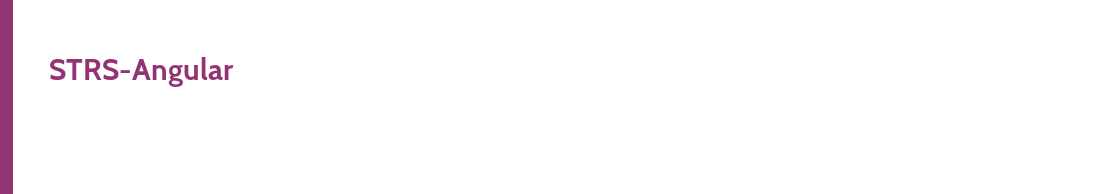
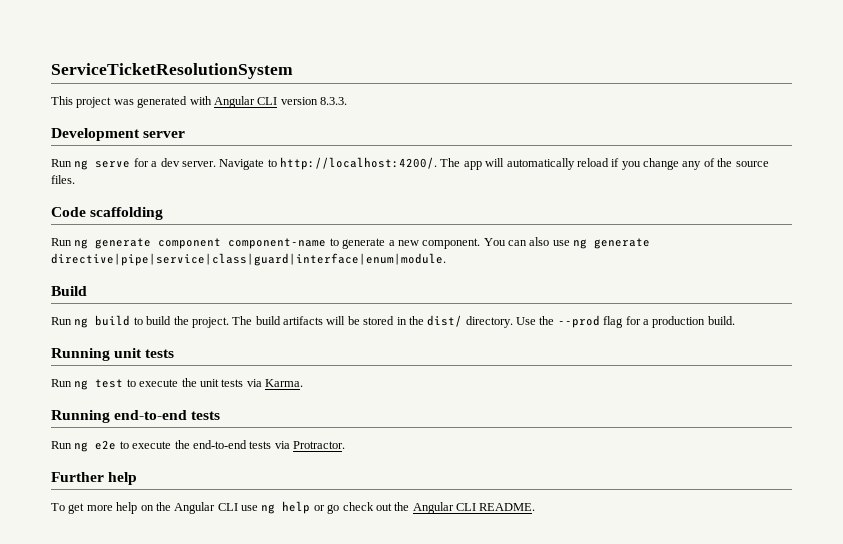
[49,57,234,87] STRS-Angular -> [51,63,293,79] [51,96,347,108] [51,128,186,141] [51,157,769,170] [51,175,75,184] [51,207,164,220] [51,237,651,249] [51,253,446,266] [51,286,87,296] [51,315,735,328] [51,348,175,361] [51,378,303,390] [51,410,221,423] [51,440,345,452] [51,472,138,485] [51,501,536,514] ServiceTicketResolutionSystem // This project was generated with Angular CLI version 8.3.3. // Development server // Run ng serve for a dev server. Navigate to http://localhost:4200/. The app will automatically reload if you change any of the source files. // Code scaffolding // Run ng generate component component-name to generate a new component. You can also use ng generate directive|pipe|service|class|guard|interface|enum|module. // Build // Run ng build to build the project. The build artifacts will be stored in the dist/ directory. Use the --prod flag for a production build. // Running unit tests // Run ng test to execute the unit tests via Karma. // Running end-to-end tests // Run ng e2e to execute the end-to-end tests via Protractor. // Further help // To get more help on the Angular CLI use ng help or go check out the Angular CLI README.

